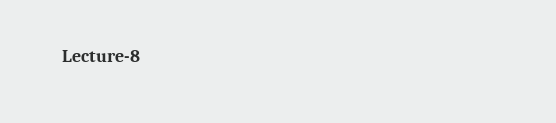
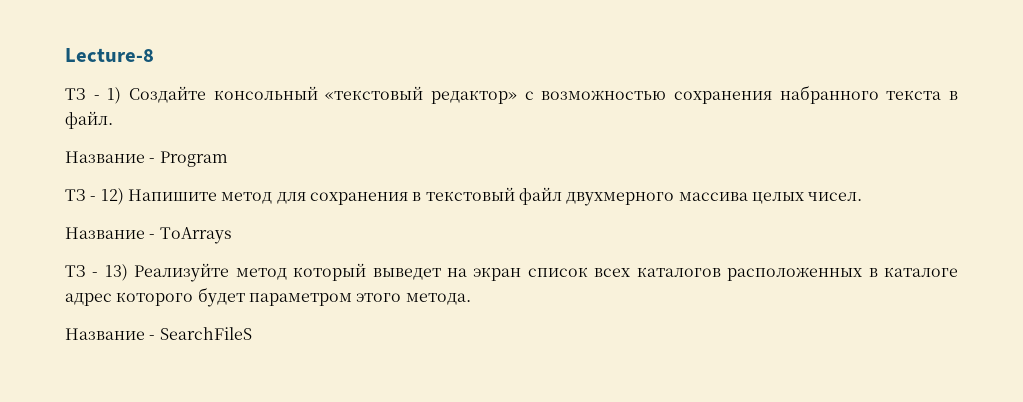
(140, 56) none -> [65,85,958,104] [65,111,113,129] [65,151,228,167] [65,187,863,206] [65,227,232,244] [65,263,959,282] [65,287,471,307] [65,327,252,340] // ТЗ - 1) Создайте консольный «текстовый редактор» с возможностью сохранения набранного текста в файл. // Название - Program // ТЗ - 12) Напишите метод для сохранения в текстовый файл двухмерного массива целых чисел. // Название - ToArrays // ТЗ - 13) Реализуйте метод который выведет на экран список всех каталогов расположенных в каталоге адрес которого будет параметром этого метода. // Название - SearchFileS

